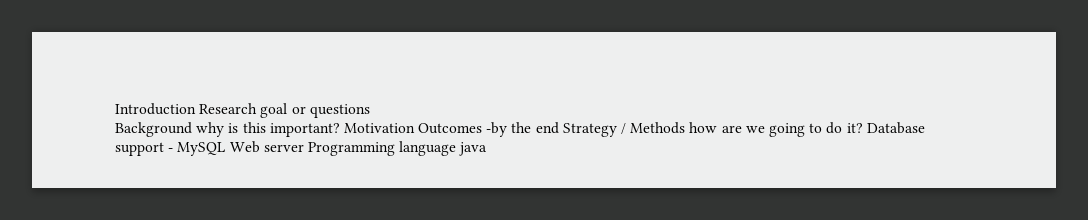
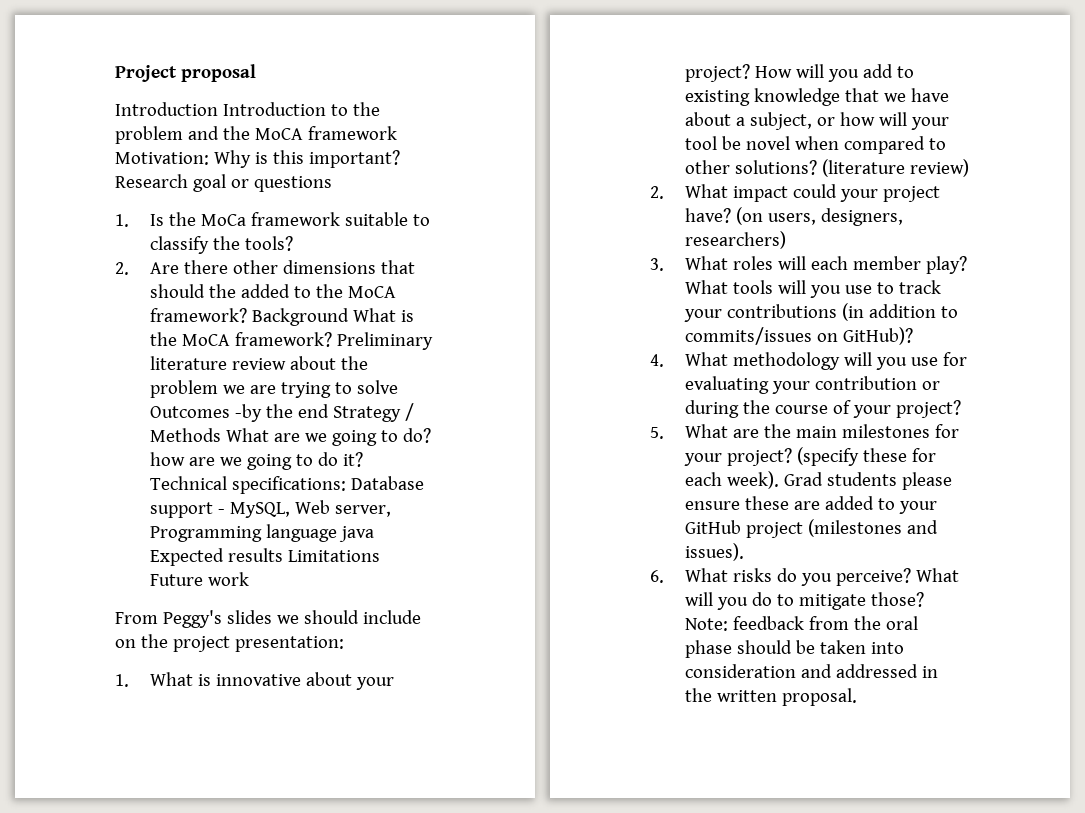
[115,103,370,118] [115,122,415,137] Introduction Research goal or questions // Background why is this important? Motivation -> [115,64,256,82] [115,102,380,116] [115,126,397,144] [115,150,400,168] [115,174,332,192] [115,212,431,227] [150,236,294,254] [115,260,416,275] [150,284,397,298] [150,308,415,326] [150,332,434,350] [150,356,369,370] [150,380,399,398] Project proposal // Introduction Introduction to the problem and the MoCA framework Motivation: Why is this important? Research goal or questions // 1. Is the MoCa framework suitable to classify the tools? // 2. Are there other dimensions that should the added to the MoCA framework? Background What is the MoCA framework? Preliminary literature review about the problem we are trying to solve
(686, 128) none -> [226,428,432,446] What are we going to do?
(863, 128) none -> [150,476,347,494] Technical specifications:
[177,141,488,156] MySQL Web server Programming language java -> [230,500,392,518] [150,524,375,542] [150,548,381,566] [150,572,250,586] [115,610,421,628] [115,634,344,652] [115,672,395,690] [685,64,915,82] [685,88,950,106] [685,112,950,130] [685,136,947,154] [685,159,970,177] [650,184,941,202] [685,207,904,226] [685,231,787,249] [650,256,968,274] [685,280,942,298] [684,303,959,322] [685,327,914,345] [650,352,968,370] [685,376,941,394] [685,400,962,418] [650,424,960,439] [684,447,937,466] [685,471,953,490] [685,496,938,514] [685,519,939,538] [685,543,745,561] [650,568,960,586] [685,592,925,610] [685,616,919,631] [685,640,905,658] [685,664,939,678] [685,688,858,706] MySQL, Web server, Programming language java Expected results Limitations Future work // From Peggy's slides we should include on the project presentation: // 1. What is innovative about your project? How will you add to existing knowledge that we have about a subject, or how will your tool be novel when compared to other solutions? (literature review) // 2. What impact could your project have? (on users, designers, researchers) // 3. What roles will each member play? What tools will you use to track your contributions (in addition to commits/issues on GitHub)? // 4. What methodology will you use for evaluating your contribution or during the course of your project? // 5. What are the main milestones for your project? (specify these for each week). Grad students please ensure these are added to your GitHub project (milestones and issues). // 6. What risks do you perceive? What will you do to mitigate those? Note: feedback from the oral phase should be taken into consideration and addressed in the written proposal.

